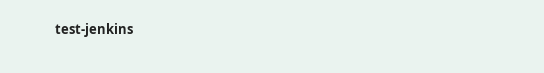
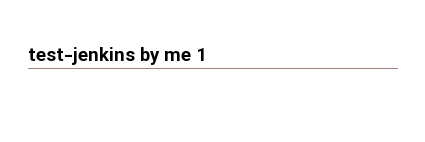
(133, 30) none -> [140,47,207,65] by me 1

